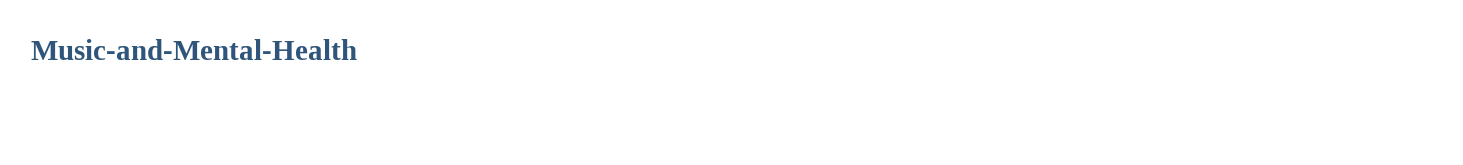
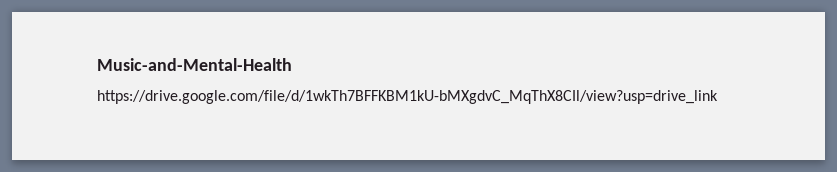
(357, 49) none -> [97,90,718,104] // https://drive.google.com/file/d/1wkTh7BFFKBM1kU-bMXgdvC_MqThX8CIl/view?usp=drive_link

